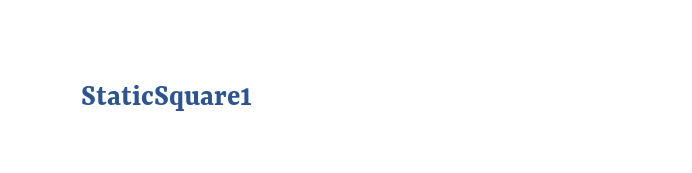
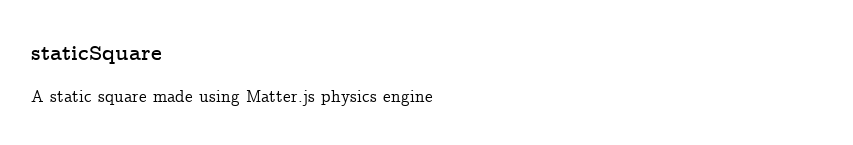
[81,85,252,111] StaticSquare1 -> [31,46,162,64] [31,90,433,106] staticSquare // A static square made using Matter.js physics engine

